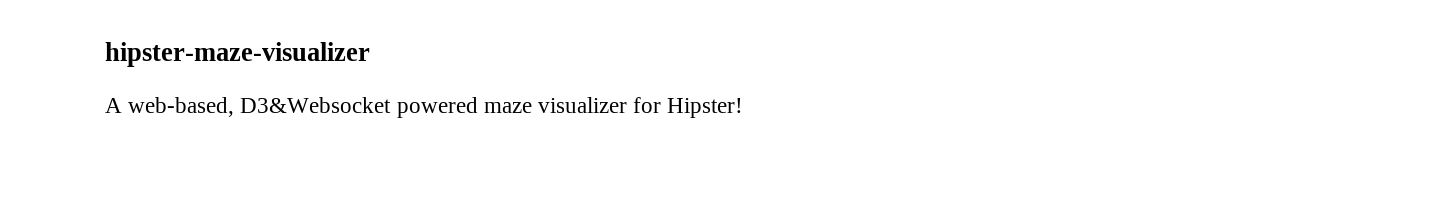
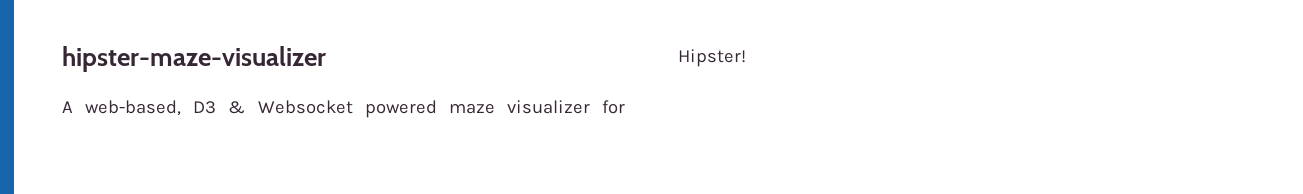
[240,97,392,113] D3&Websocket -> [193,100,353,114] D3 & Websocket

